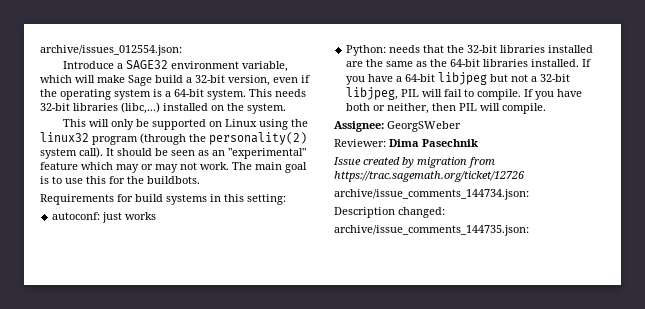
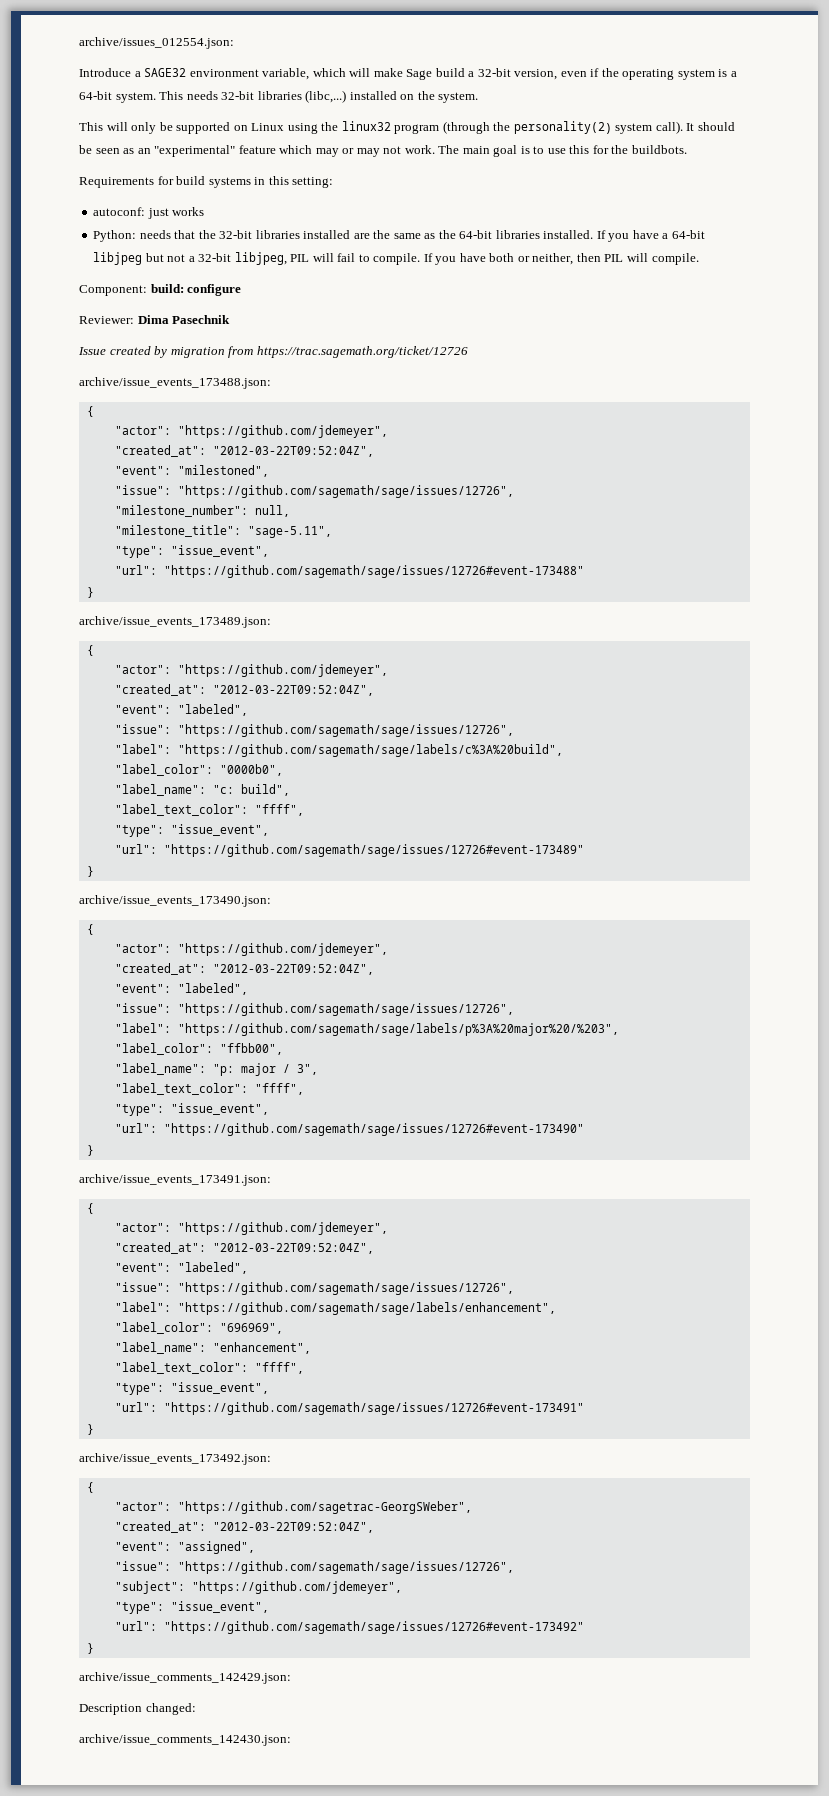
[334,121,461,132] Assignee: GeorgSWeber -> [79,284,242,296] Component: build: configure
[334,189,529,200] archive/issue_comments_144734.json: -> [79,377,271,389] [86,406,94,417] [114,425,388,438] [114,445,374,457] [114,465,269,477] [114,485,514,498] [114,505,290,517] [114,525,332,538] [114,545,269,558] [114,565,584,578] [86,587,94,598] [79,616,271,628] [86,645,94,656] [114,664,388,677] [114,684,374,696] [114,704,248,716] [114,724,514,737] [114,744,563,757] [114,764,283,776] [114,784,290,796] [114,804,304,816] [114,824,269,837] [114,844,584,857] [86,866,94,877] [79,895,271,907] [86,924,94,935] [114,943,388,956] [114,963,374,975] [114,983,248,995] [114,1003,514,1016] [114,1023,619,1036] [114,1043,283,1055] [114,1063,318,1076] [114,1083,304,1095] [114,1103,269,1116] [114,1123,584,1136] [86,1145,94,1156] [79,1174,271,1186] [86,1203,94,1214] [114,1222,388,1235] [114,1242,374,1254] [114,1262,248,1274] [114,1282,514,1295] [114,1302,556,1315] [114,1322,283,1334] [114,1342,311,1354] [114,1362,304,1374] [114,1382,269,1395] [114,1402,584,1415] [86,1424,94,1435] [79,1453,271,1465] [86,1482,94,1493] [114,1501,472,1514] [114,1521,374,1533] [114,1541,255,1554] [114,1561,514,1574] [114,1581,402,1594] [114,1601,269,1614] [114,1621,584,1634] [86,1643,94,1654] [79,1672,291,1684] archive/issue_events_173488.json: // { // "actor": "https://github.com/jdemeyer", // "created_at": "2012-03-22T09:52:04Z", // "event": "milestoned", // "issue": "https://github.com/sagemath/sage/issues/12726", // "milestone_number": null, // "milestone_title": "sage-5.11", // "type": "issue_event", // "url": "https://github.com/sagemath/sage/issues/12726#event-173488" // } // archive/issue_events_173489.json: // { // "actor": "https://github.com/jdemeyer", // "created_at": "2012-03-22T09:52:04Z", // "event": "labeled", // "issue": "https://github.com/sagemath/sage/issues/12726", // "label": "https://github.com/sagemath/sage/labels/c%3A%20build", // "label_color": "0000b0", // "label_name": "c: build", // "label_text_color": "ffff", // "type": "issue_event", // "url": "https://github.com/sagemath/sage/issues/12726#event-173489" // } // archive/issue_events_173490.json: // { // "actor": "https://github.com/jdemeyer", // "created_at": "2012-03-22T09:52:04Z", // "event": "labeled", // "issue": "https://github.com/sagemath/sage/issues/12726", // "label": "https://github.com/sagemath/sage/labels/p%3A%20major%20/%203", // "label_color": "ffbb00", // "label_name": "p: major / 3", // "label_text_color": "ffff", // "type": "issue_event", // "url": "https://github.com/sagemath/sage/issues/12726#event-173490" // } // archive/issue_events_173491.json: // { // "actor": "https://github.com/jdemeyer", // "created_at": "2012-03-22T09:52:04Z", // "event": "labeled", // "issue": "https://github.com/sagemath/sage/issues/12726", // "label": "https://github.com/sagemath/sage/labels/enhancement", // "label_color": "696969", // "label_name": "enhancement", // "label_text_color": "ffff", // "type": "issue_event", // "url": "https://github.com/sagemath/sage/issues/12726#event-173491" // } // archive/issue_events_173492.json: // { // "actor": "https://github.com/sagetrac-GeorgSWeber", // "created_at": "2012-03-22T09:52:04Z", // "event": "assigned", // "issue": "https://github.com/sagemath/sage/issues/12726", // "subject": "https://github.com/jdemeyer", // "type": "issue_event", // "url": "https://github.com/sagemath/sage/issues/12726#event-173492" // } // archive/issue_comments_142429.json:
[334,225,529,236] archive/issue_comments_144735.json: -> [79,1734,291,1746] archive/issue_comments_142430.json:

